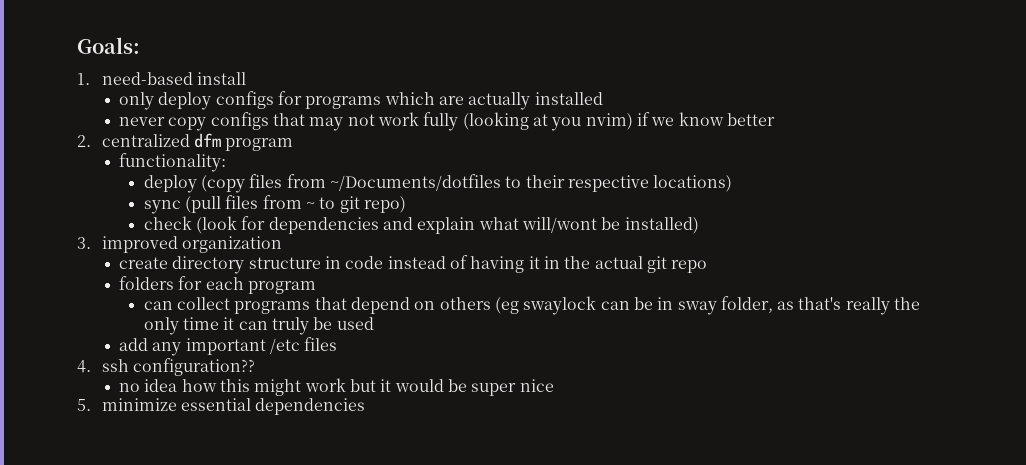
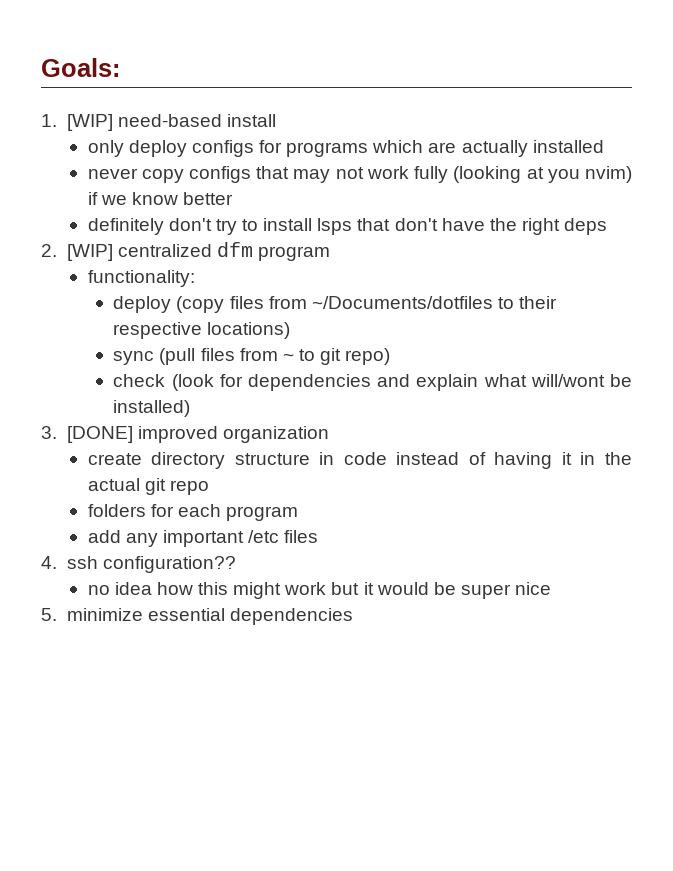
(90, 79) none -> [66,114,113,131] [WIP]
(775, 119) none -> [87,218,608,235] // definitely don't try to install lsps that don't have the right deps
(91, 141) none -> [66,244,113,261] [WIP]
(91, 243) none -> [66,426,133,443] [DONE]
[143,296,921,315] [143,317,374,335] // can collect programs that depend on others (eg swaylock can be in sway folder, as that's really the only time it can truly be used -> (298, 513) none

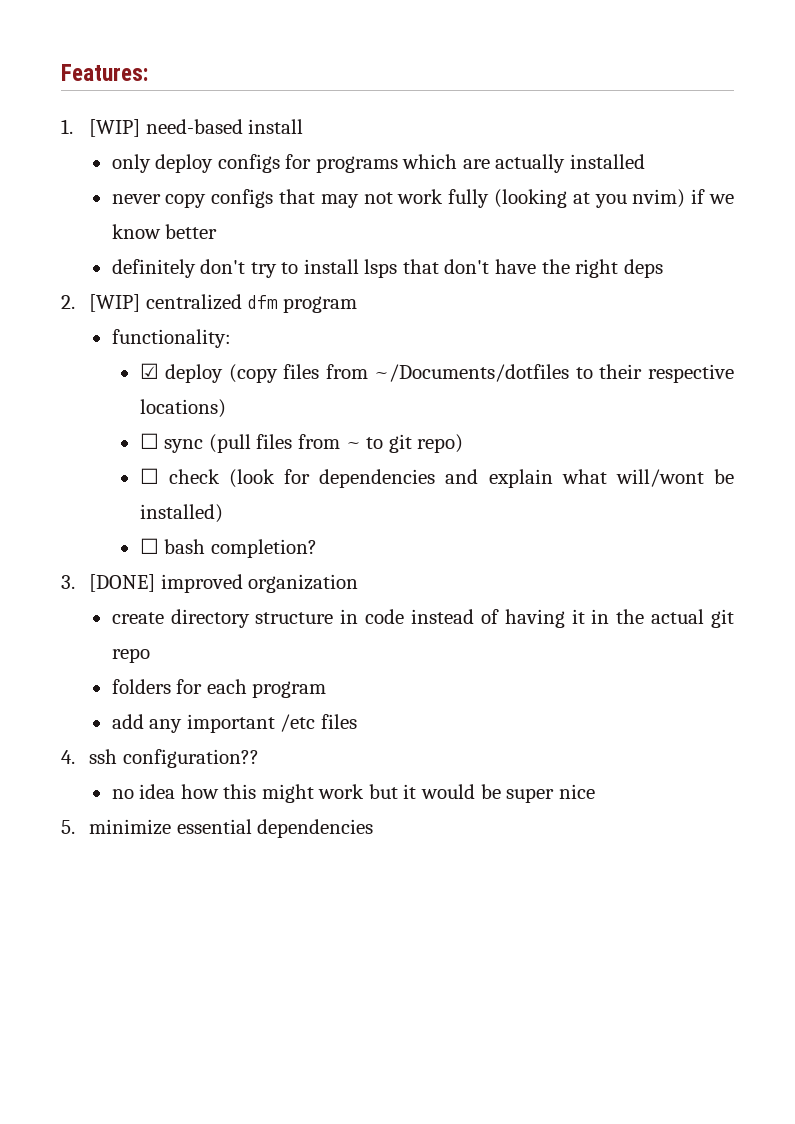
[41,58,120,77] Goals: -> [61,64,148,81] Features:
(195, 278) none -> [139,363,159,379] ☑
(291, 330) none -> [139,433,159,449] ☐
(391, 356) none -> [139,468,159,484] ☐
(191, 408) none -> [139,538,317,558] // ☐ bash completion?

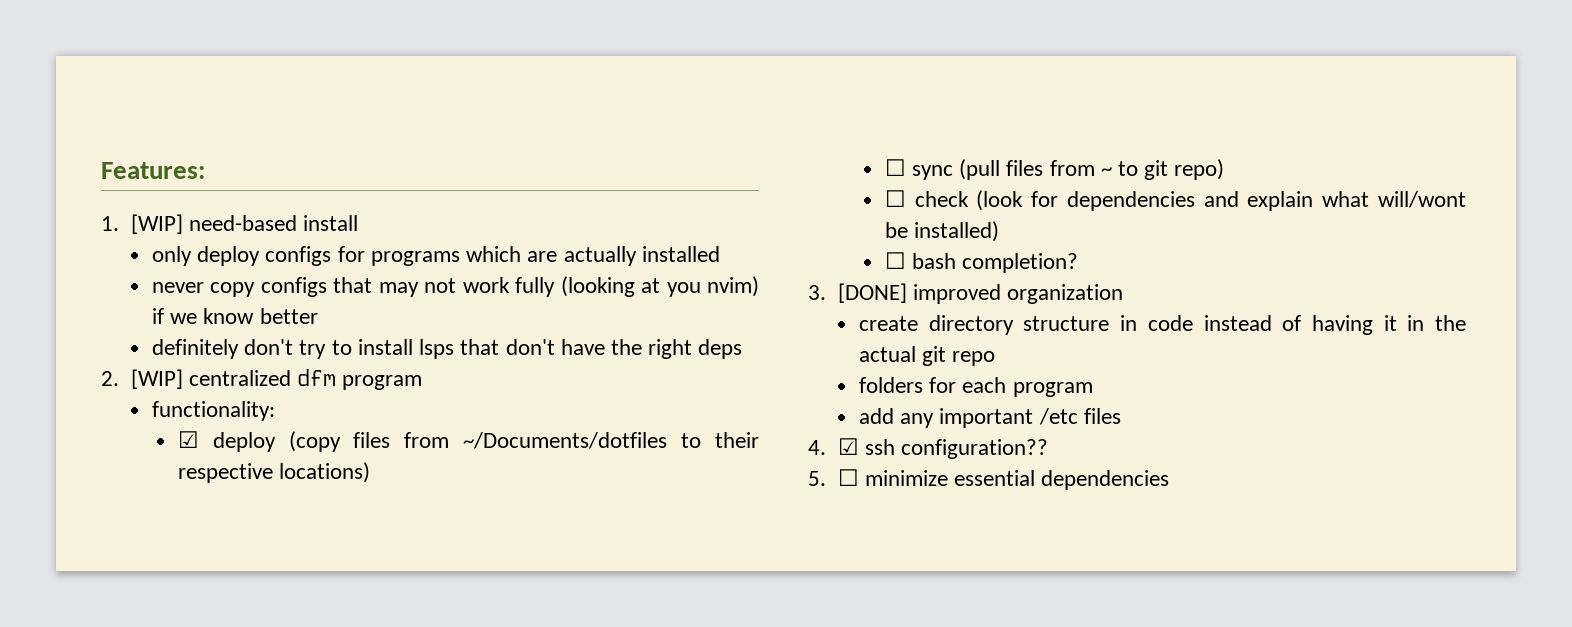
(75, 757) none -> [837,438,859,455] ☑
[111,784,595,803] // no idea how this might work but it would be super nice -> (1048, 449) none
(75, 827) none -> [837,469,859,486] ☐

